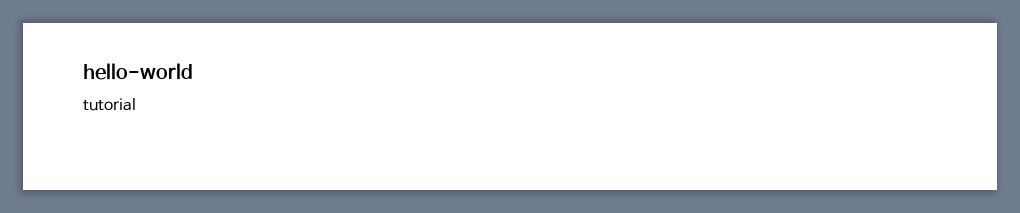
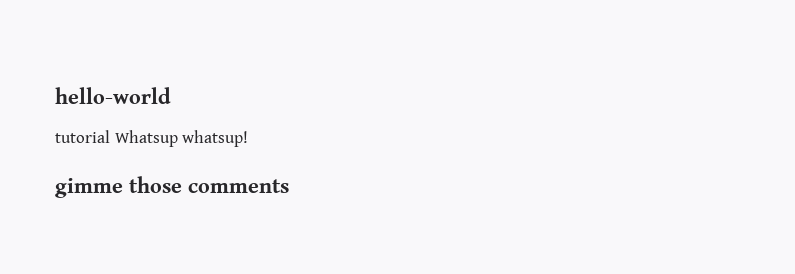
(136, 104) none -> [114,130,249,147] [55,176,289,198] Whatsup whatsup! // gimme those comments

